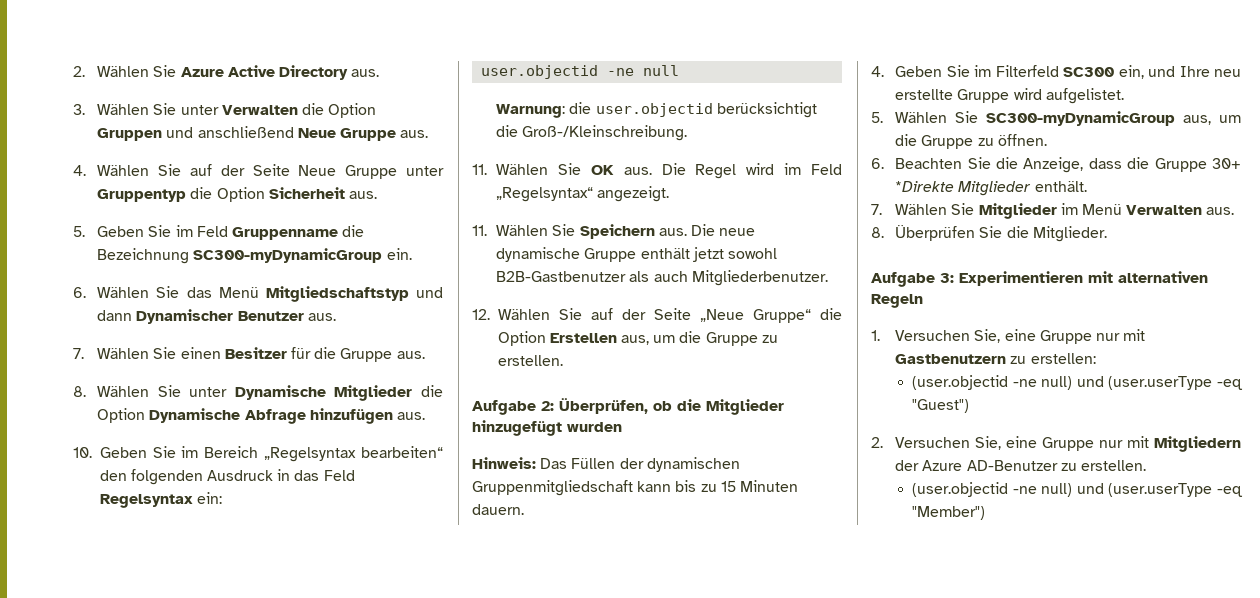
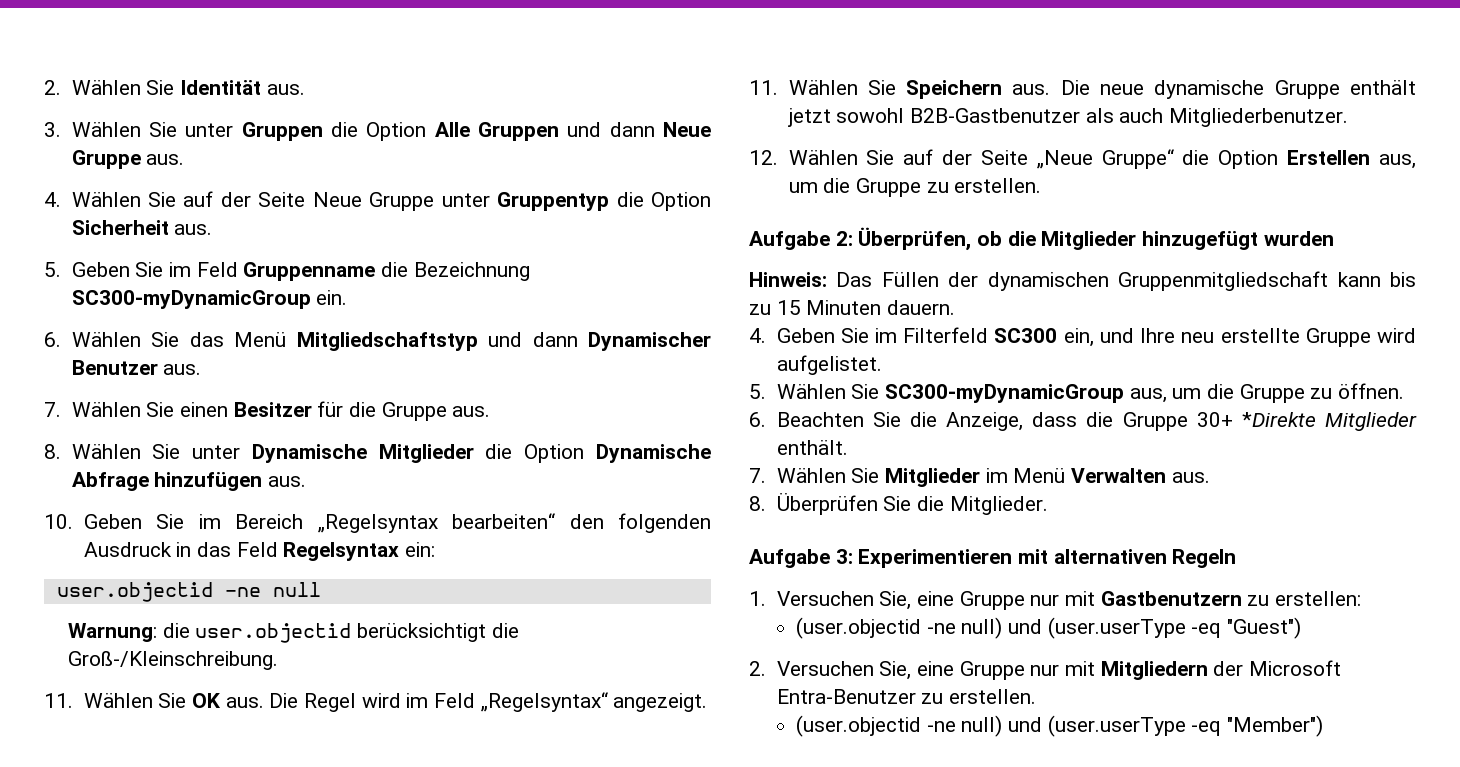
[180,65,349,80] Azure Active Directory -> [179,80,261,95] Identität
[221,103,377,118] Verwalten die Option -> [241,122,470,141] Gruppen die Option Alle
[197,126,294,138] anschließend -> [609,122,655,137] dann
[922,460,1058,471] Azure AD-Benutzer -> [1248,660,1341,676] [776,689,916,704] Microsoft Entra-Benutzer

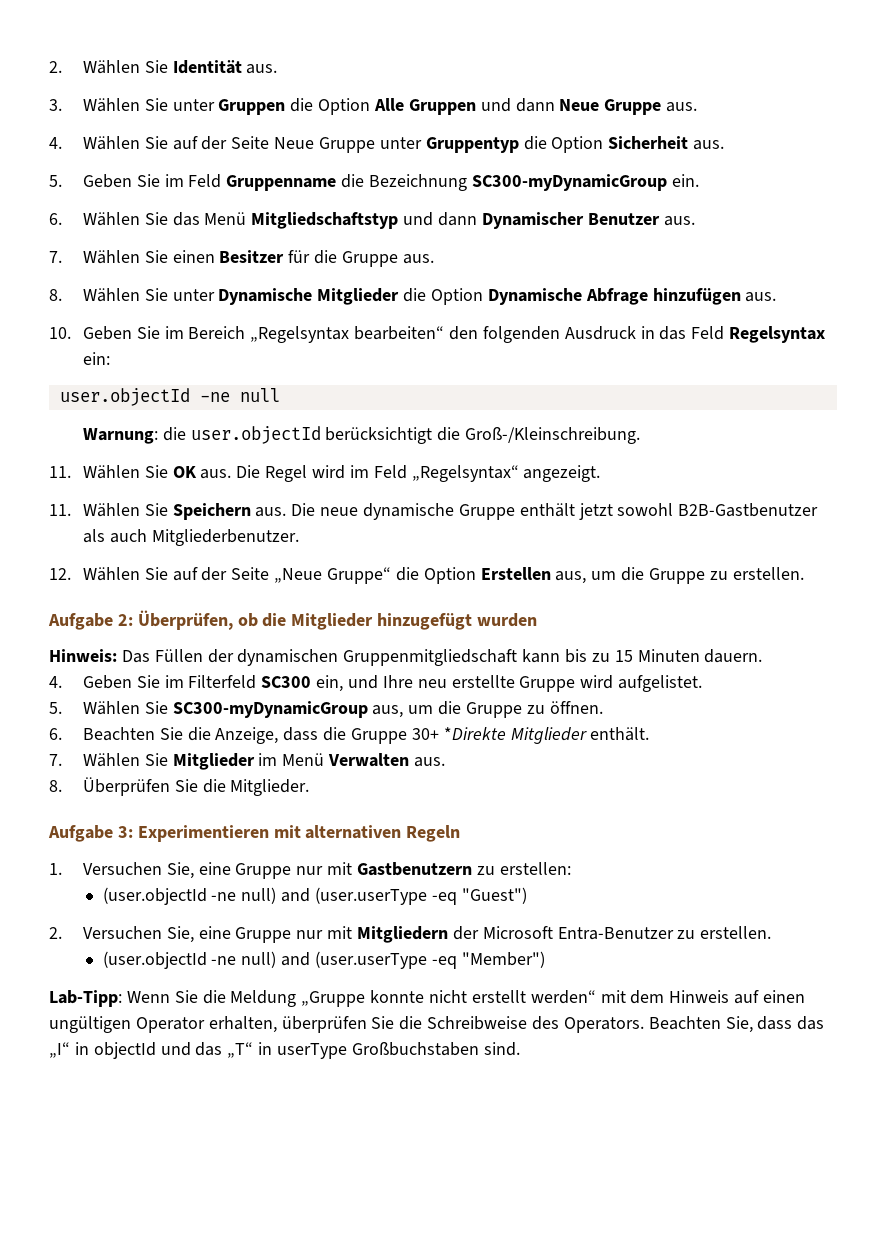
[56,582,213,602] user.objectid -> [59,388,190,406] user.objectId
[195,623,352,643] user.objectid -> [190,426,321,444] user.objectId
[796,617,1043,639] (user.objectid -ne null) und -> [102,887,311,905] (user.objectId -ne null) and
[796,715,1043,737] (user.objectid -ne null) und -> [102,951,311,969] (user.objectId -ne null) and
(1324, 726) none -> [49,990,806,1007] [49,1016,825,1033] [49,1042,520,1059] // Lab-Tipp: Wenn Sie die Meldung „Gruppe konnte nicht erstellt werden“ mit dem Hinweis auf einen ungültigen Operator erhalten, überprüfen Sie die Schreibweise des Operators. Beachten Sie, dass das „I“ in objectId und das „T“ in userType Großbuchstaben sind.

